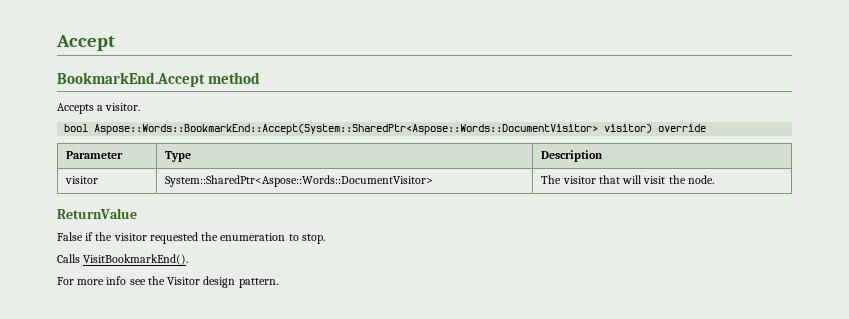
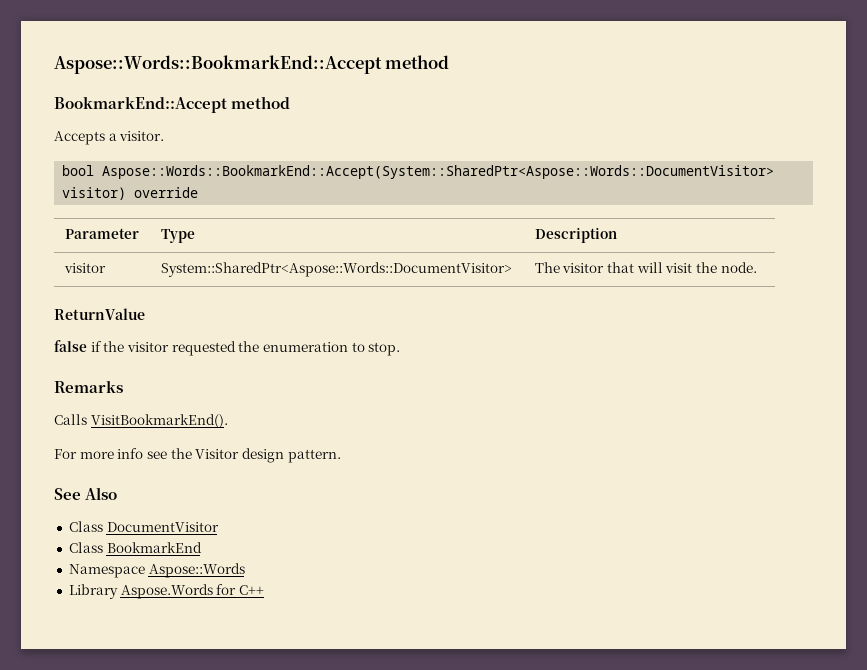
[56,35,115,51] [57,72,205,87] Accept // BookmarkEnd.Accept -> [54,55,450,74] [54,96,227,113] Aspose::Words::BookmarkEnd::Accept method // BookmarkEnd::Accept
[57,232,83,241] False -> [54,340,87,352] false
(325, 239) none -> [54,380,123,393] // Remarks
(278, 283) none -> [54,487,118,500] [68,521,219,532] [68,542,202,553] [68,563,245,578] [68,584,264,599] // See Also // Class DocumentVisitor // Class BookmarkEnd // Namespace Aspose::Words // Library Aspose.Words for C++

